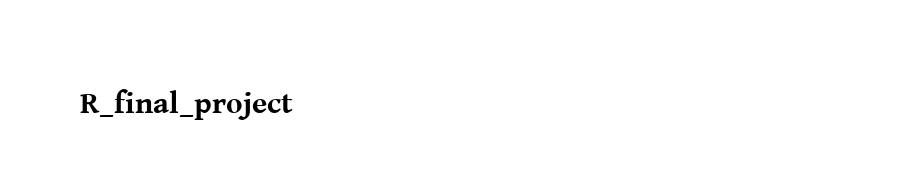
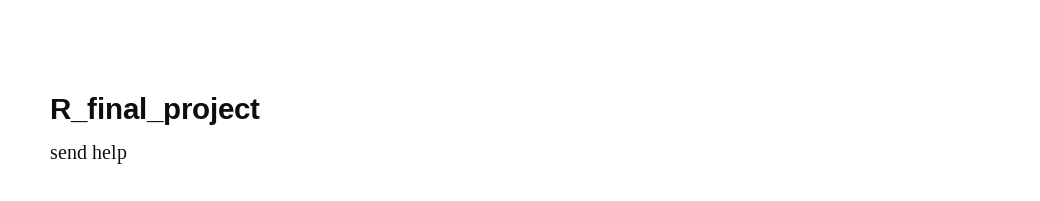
(293, 104) none -> [50,145,128,164] // send help

